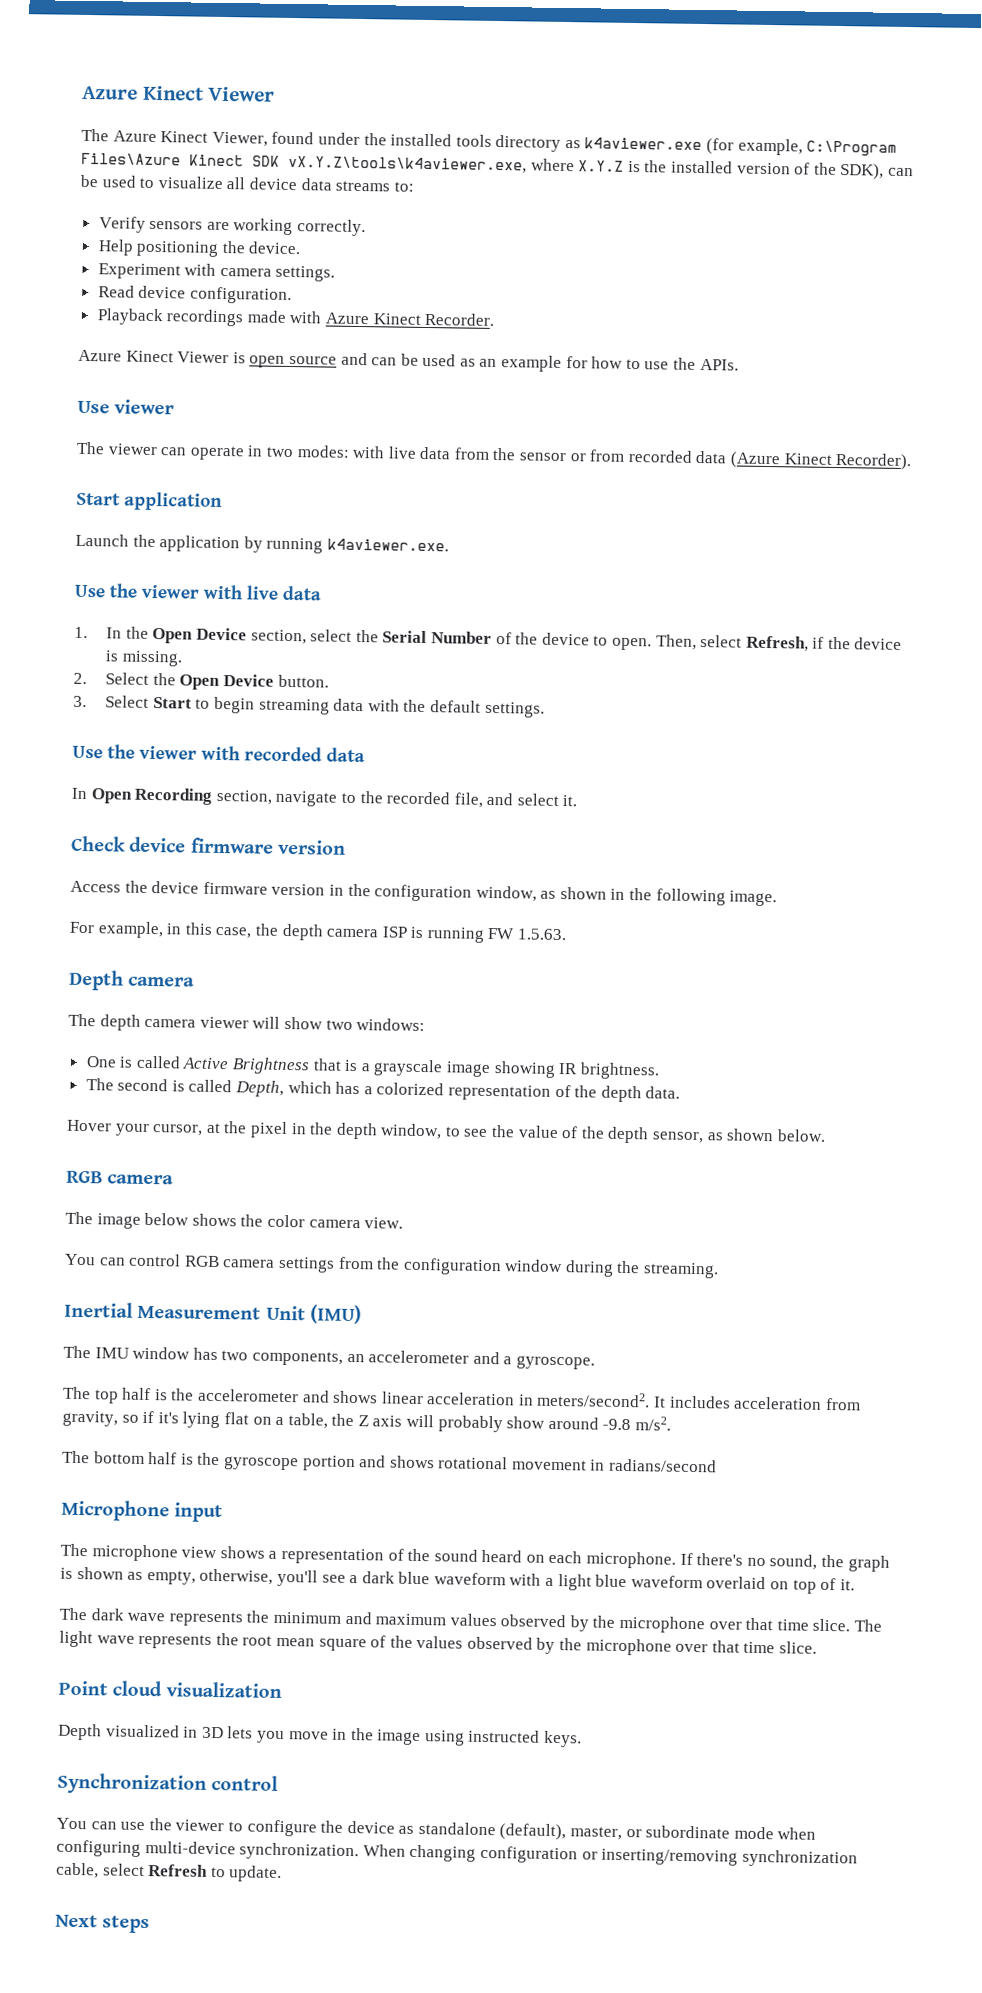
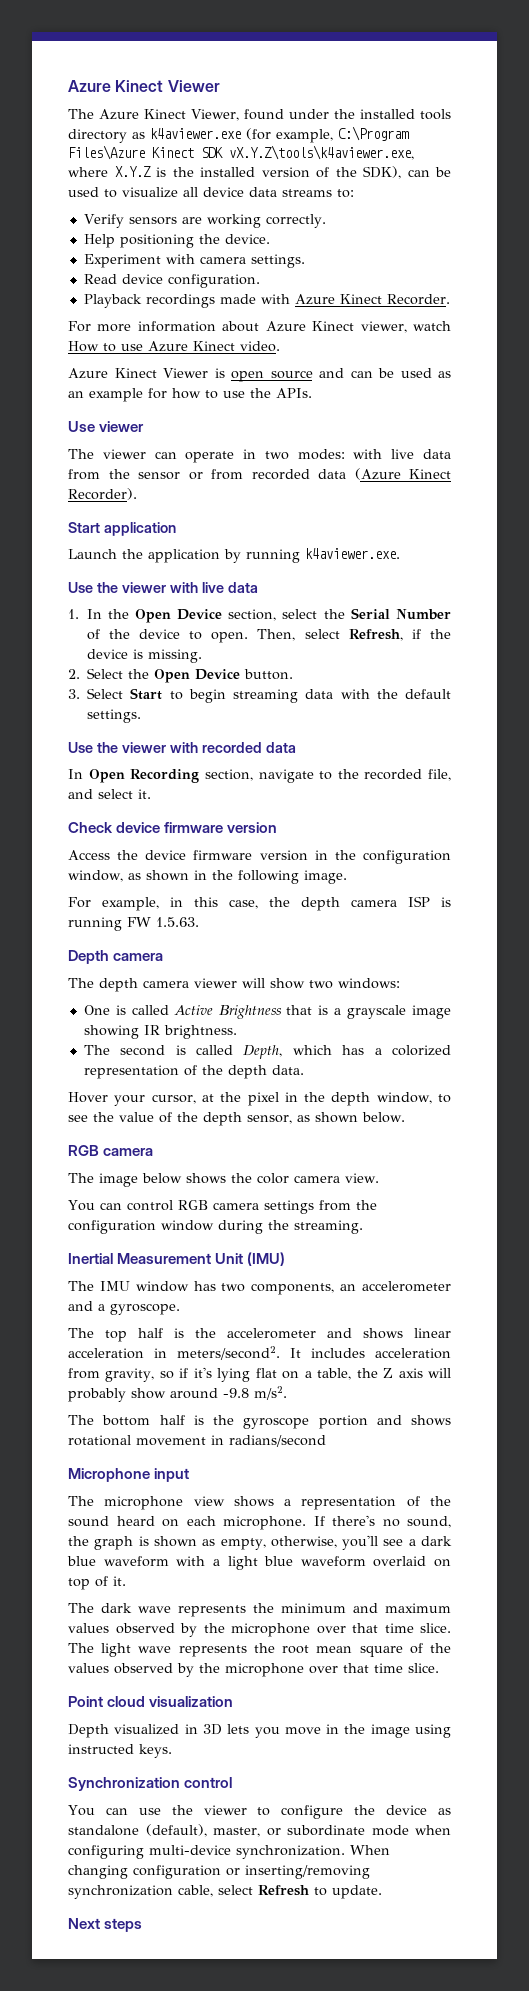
(496, 319) none -> [68,321,451,333] [68,341,280,352] // For more information about Azure Kinect viewer, watch How to use Azure Kinect video.

